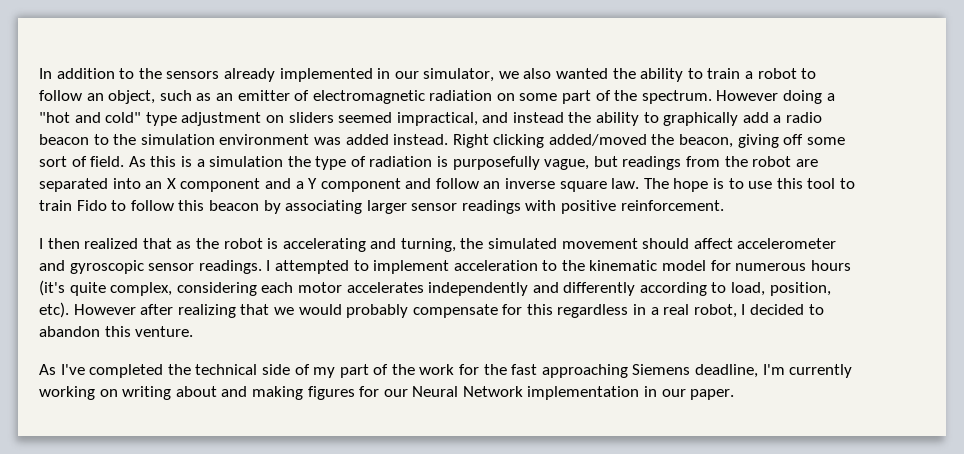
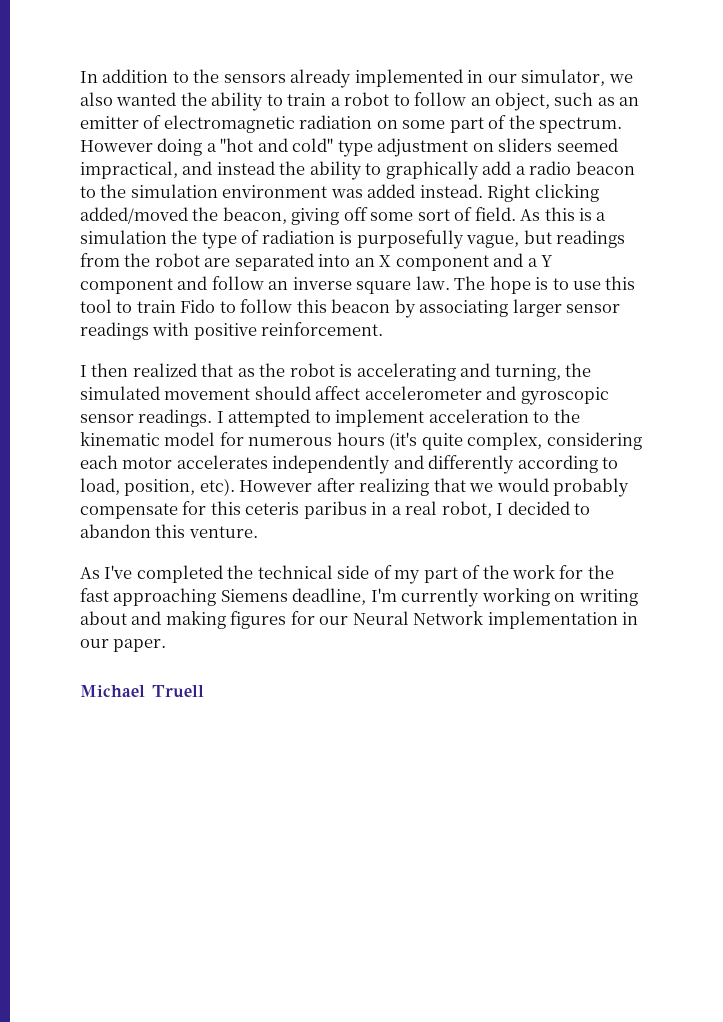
[557,304,629,318] regardless -> [245,501,367,519] ceteris paribus
(735, 394) none -> [80,685,204,698] // Michael Truell

